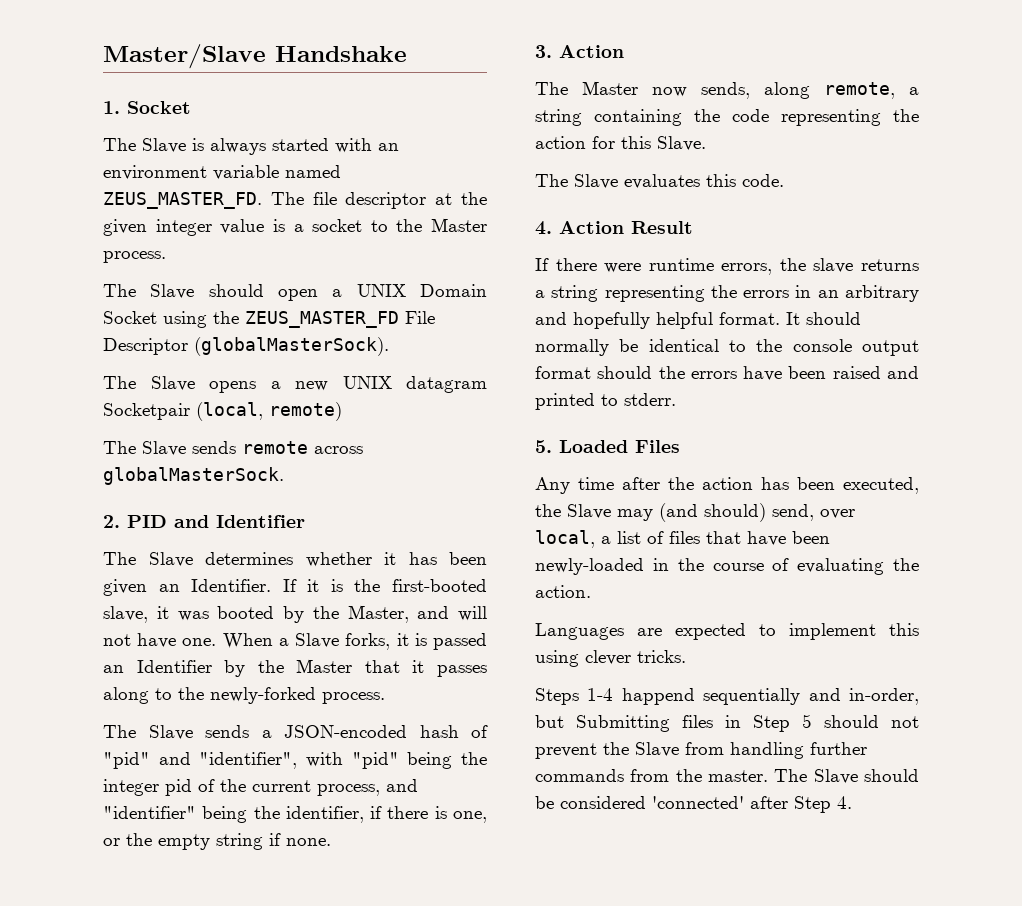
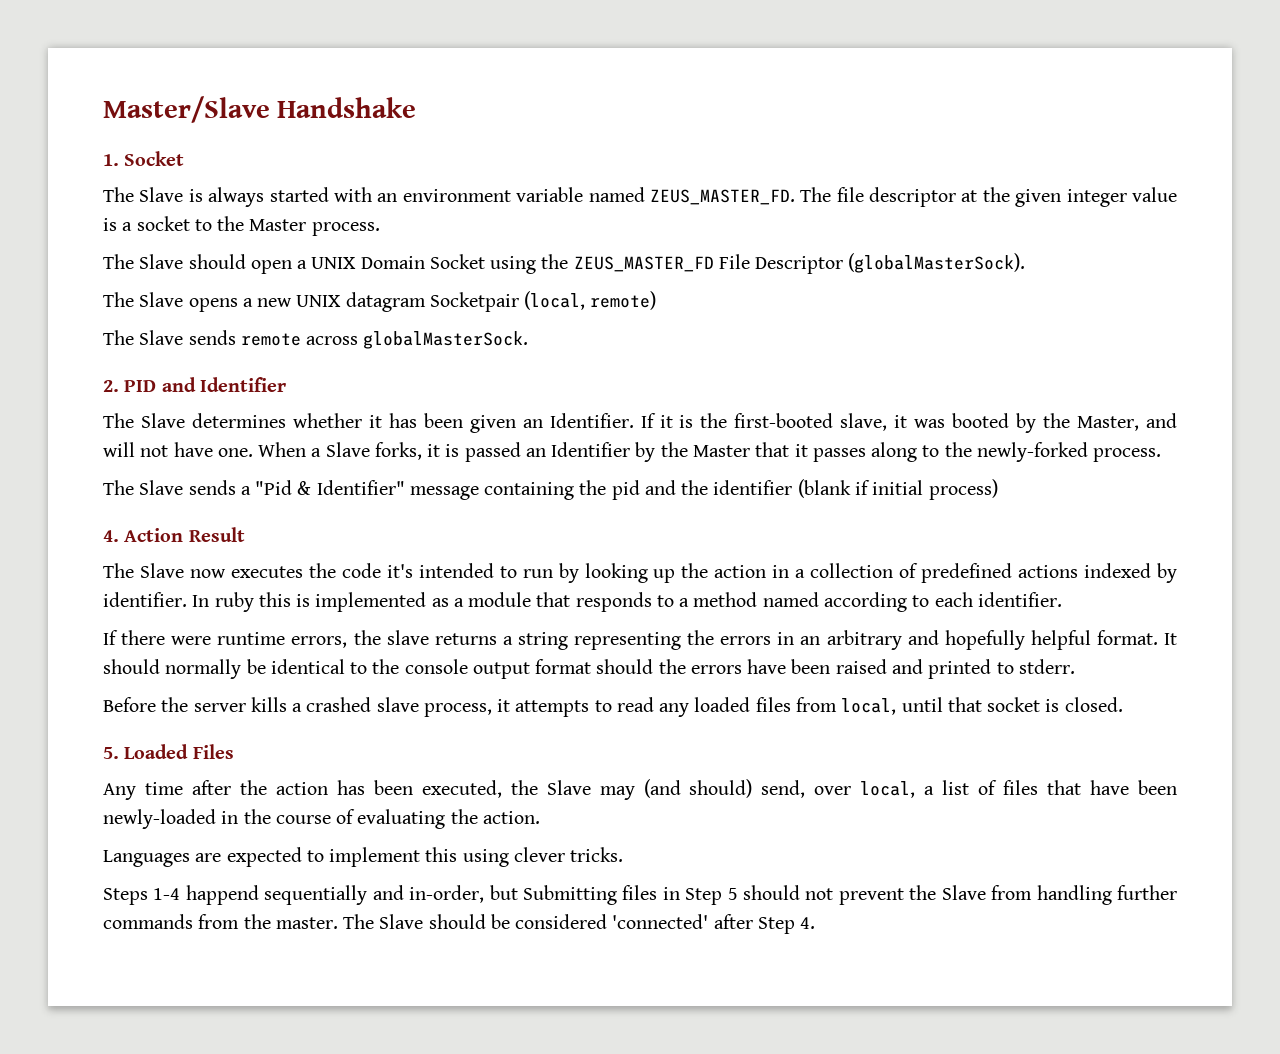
[284,725,488,738] [103,752,487,769] [103,779,418,796] [103,806,487,823] [103,833,331,850] [535,45,624,58] [535,81,919,99] [535,109,919,126] [535,136,706,151] [535,174,784,189] [535,221,693,235] JSON-encoded hash of "pid" and "identifier", with "pid" being the integer pid of the current process, and "identifier" being the identifier, if there is one, or the empty string if none. // 3. Action // The Master now sends, along remote, a string containing the code representing the action for this Slave. // The Slave evaluates this code. // 4. Action Result -> [255,479,998,500] [103,527,245,542] [103,563,1178,583] [103,592,1062,612] "Pid & Identifier" message containing the pid and the identifier (blank if initial process) // 4. Action Result // The Slave now executes the code it's intended to run by looking up the action in a collection of predefined actions indexed by identifier. In ruby this is implemented as a module that responds to a method named according to each identifier.
(676, 399) none -> [103,697,1123,717] // Before the server kills a crashed slave process, it attempts to read any loaded files from local, until that socket is closed.

